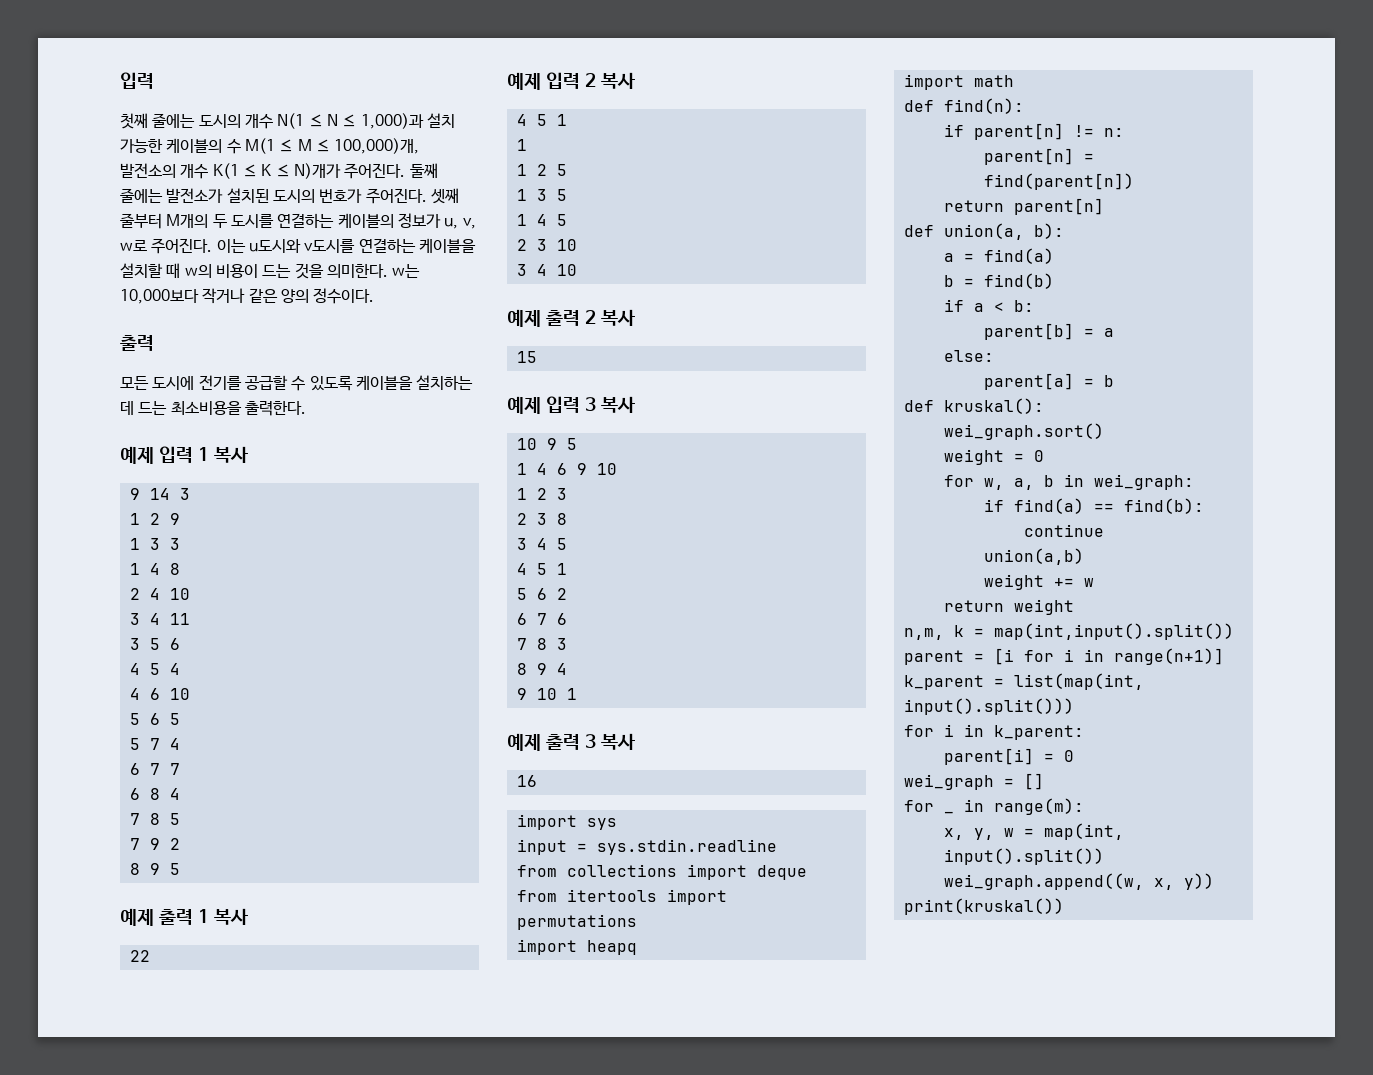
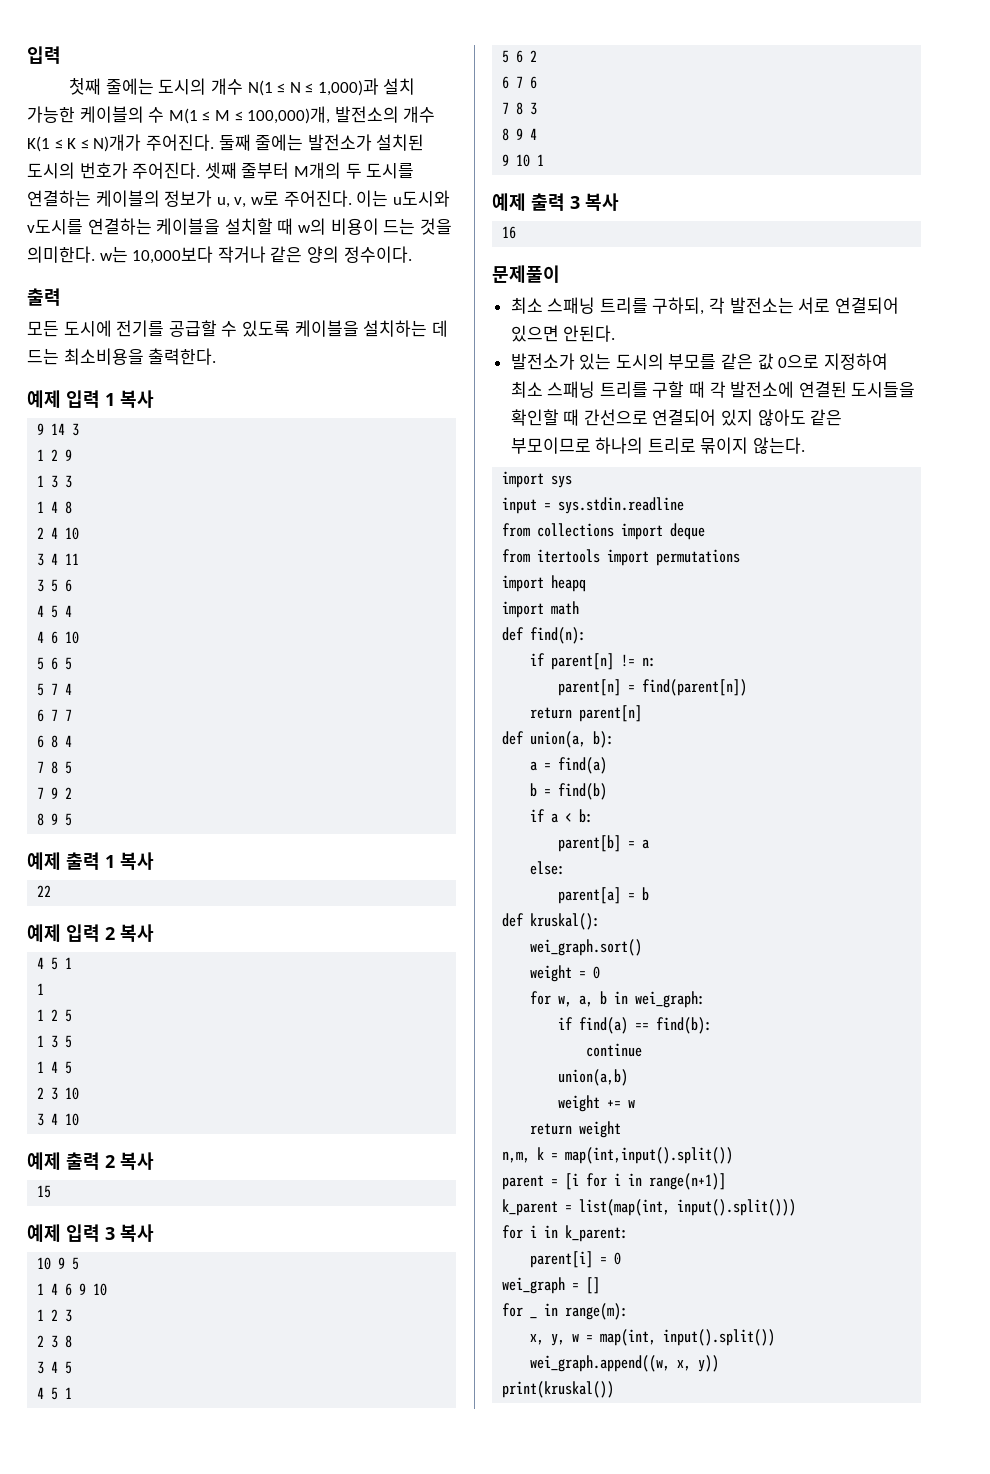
(537, 781) none -> [492,265,560,283] [510,297,899,315] [510,325,616,342] [510,353,888,370] [510,381,916,398] [510,409,843,426] [510,437,806,454] // 문제풀이 // 최소 스패닝 트리를 구하되, 각 발전소는 서로 연결되어 있으면 안된다. // 발전소가 있는 도시의 부모를 같은 값 0으로 지정하여 최소 스패닝 트리를 구할 때 각 발전소에 연결된 도시들을 확인할 때 간선으로 연결되어 있지 않아도 같은 부모이므로 하나의 트리로 묶이지 않는다.

